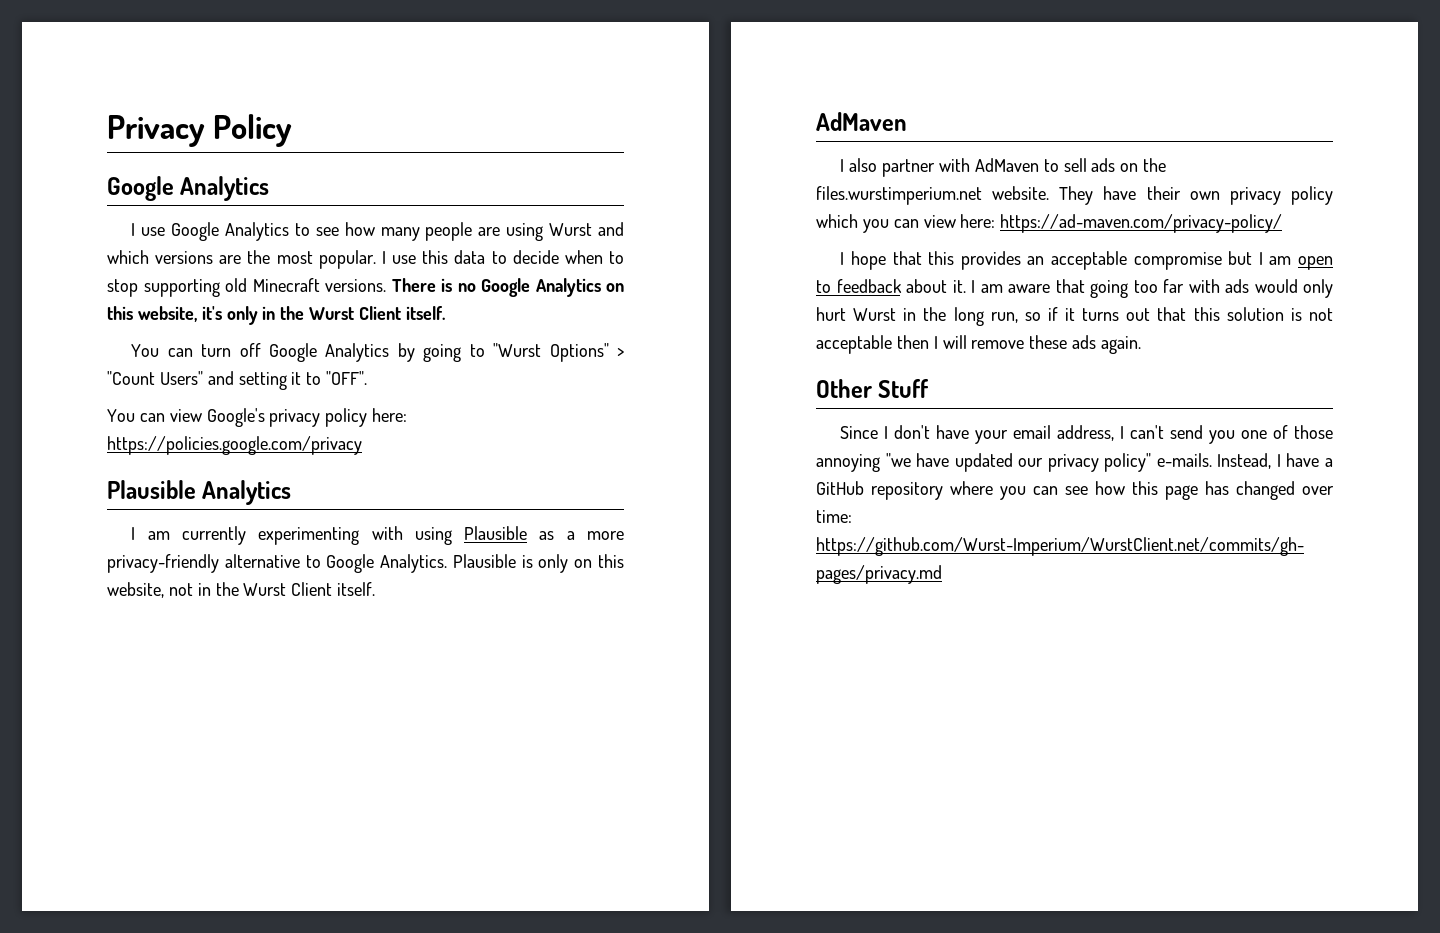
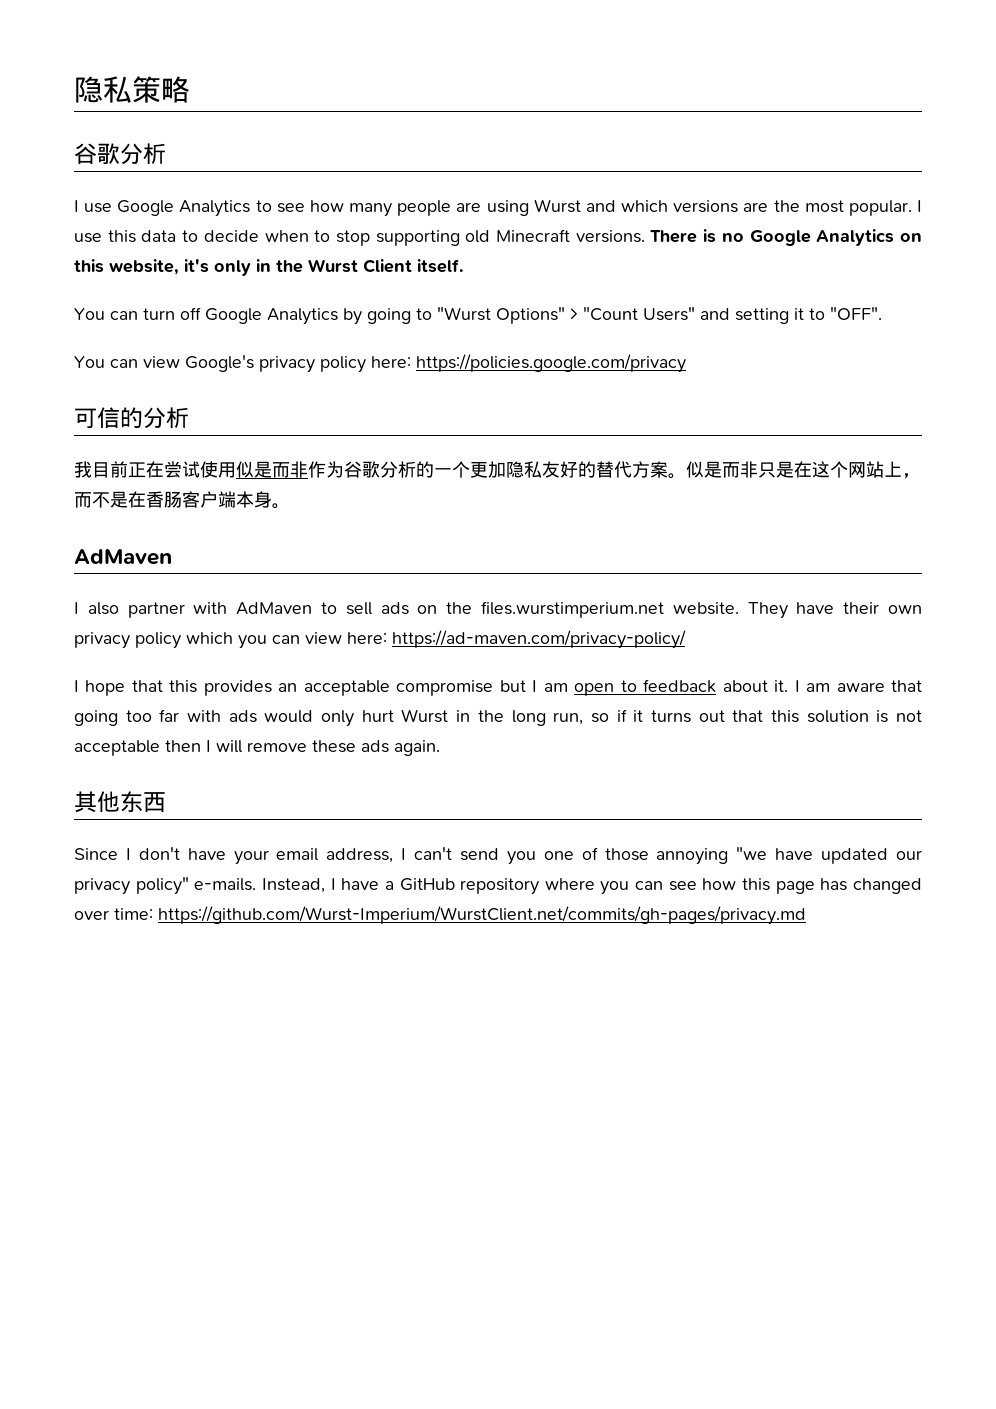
[107,114,292,147] [107,176,270,201] Privacy Policy // Google Analytics -> [74,76,190,103] [74,143,166,165] 隐私策略 // 谷歌分析
[107,480,292,505] [131,526,624,545] [107,554,624,573] [107,582,376,598] Plausible Analytics // I am currently experimenting with using Plausible as a more privacy-friendly alternative to Google Analytics. Plausible is only on this website, not in the Wurst Client itself. -> [74,407,189,429] [74,461,920,479] [74,491,290,509] 可信的分析 // 我目前正在尝试使用似是而非作为谷歌分析的一个更加隐私友好的替代方案。似是而非只是在这个网站上，而不是在香肠客户端本身。
[816,379,930,398] Other Stuff -> [74,791,166,813] 其他东西

